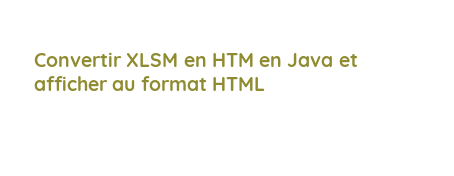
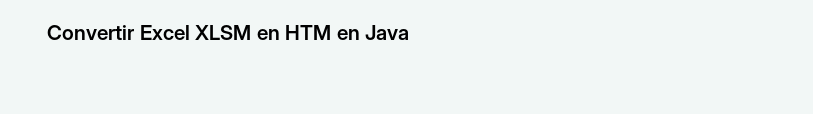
(122, 59) none -> [139,25,190,40] Excel
[338,54,358,67] [34,76,265,91] et afficher au format HTML -> (410, 32) none

